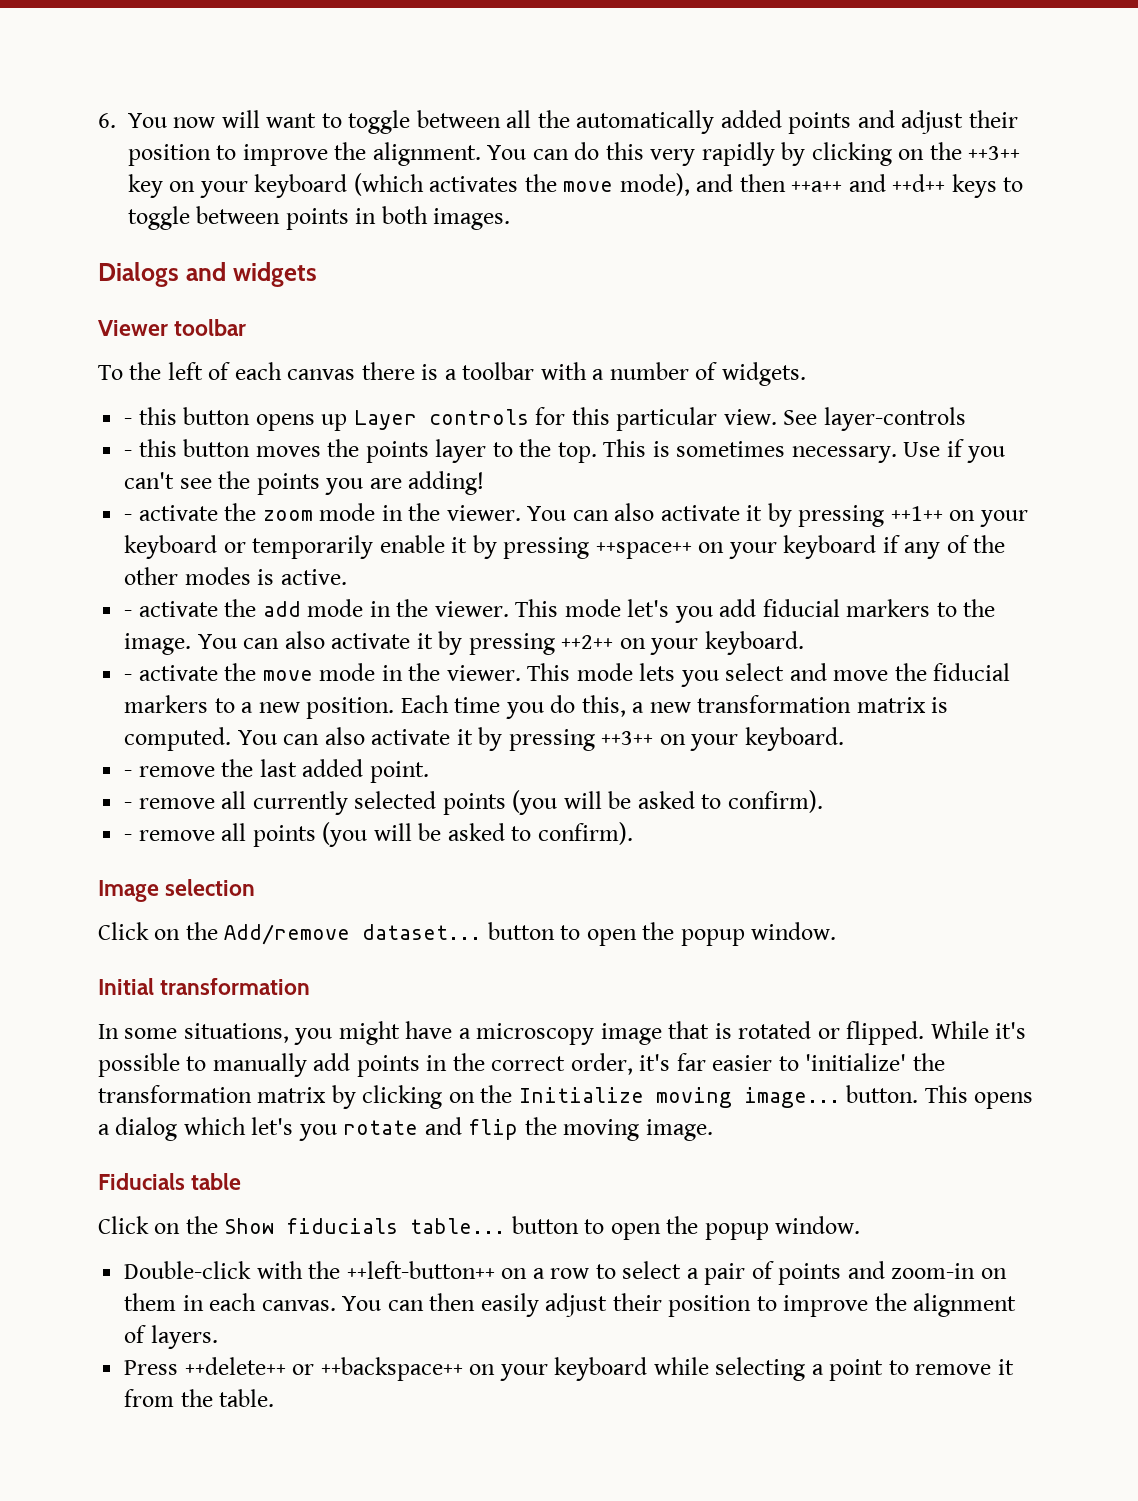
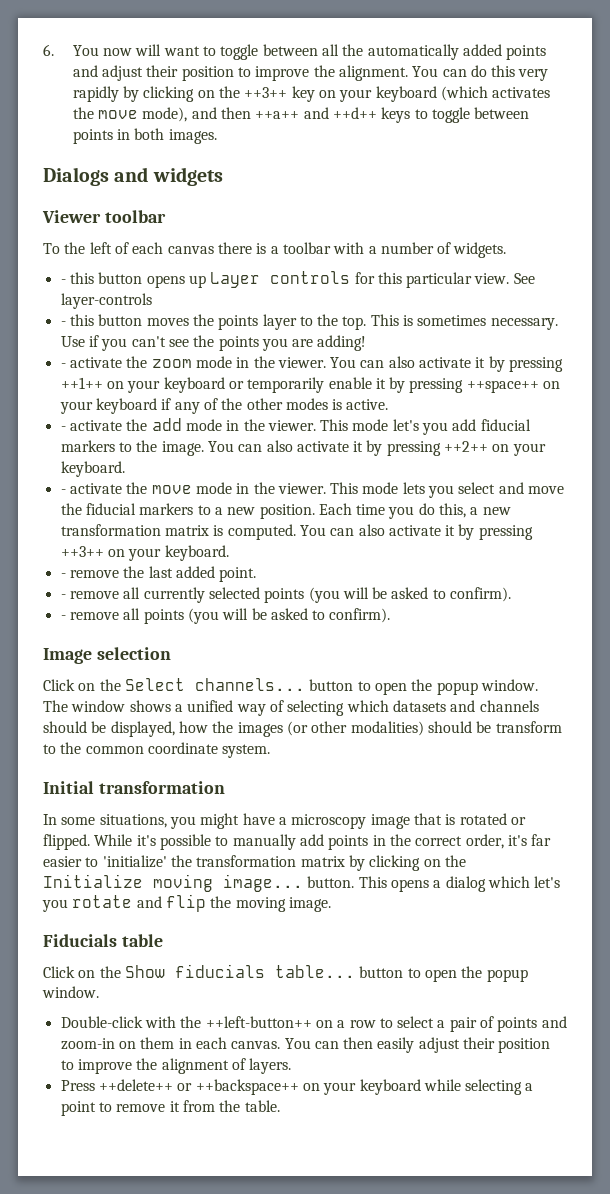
[224,922,837,946] Add/remove dataset... button to open the popup window. -> [124,678,538,695] [43,700,539,716] [43,721,562,737] [43,742,271,758] Select channels... button to open the popup window. The window shows a unified way of selecting which datasets and channels should be displayed, how the images (or other modalities) should be transform to the common coordinate system.

